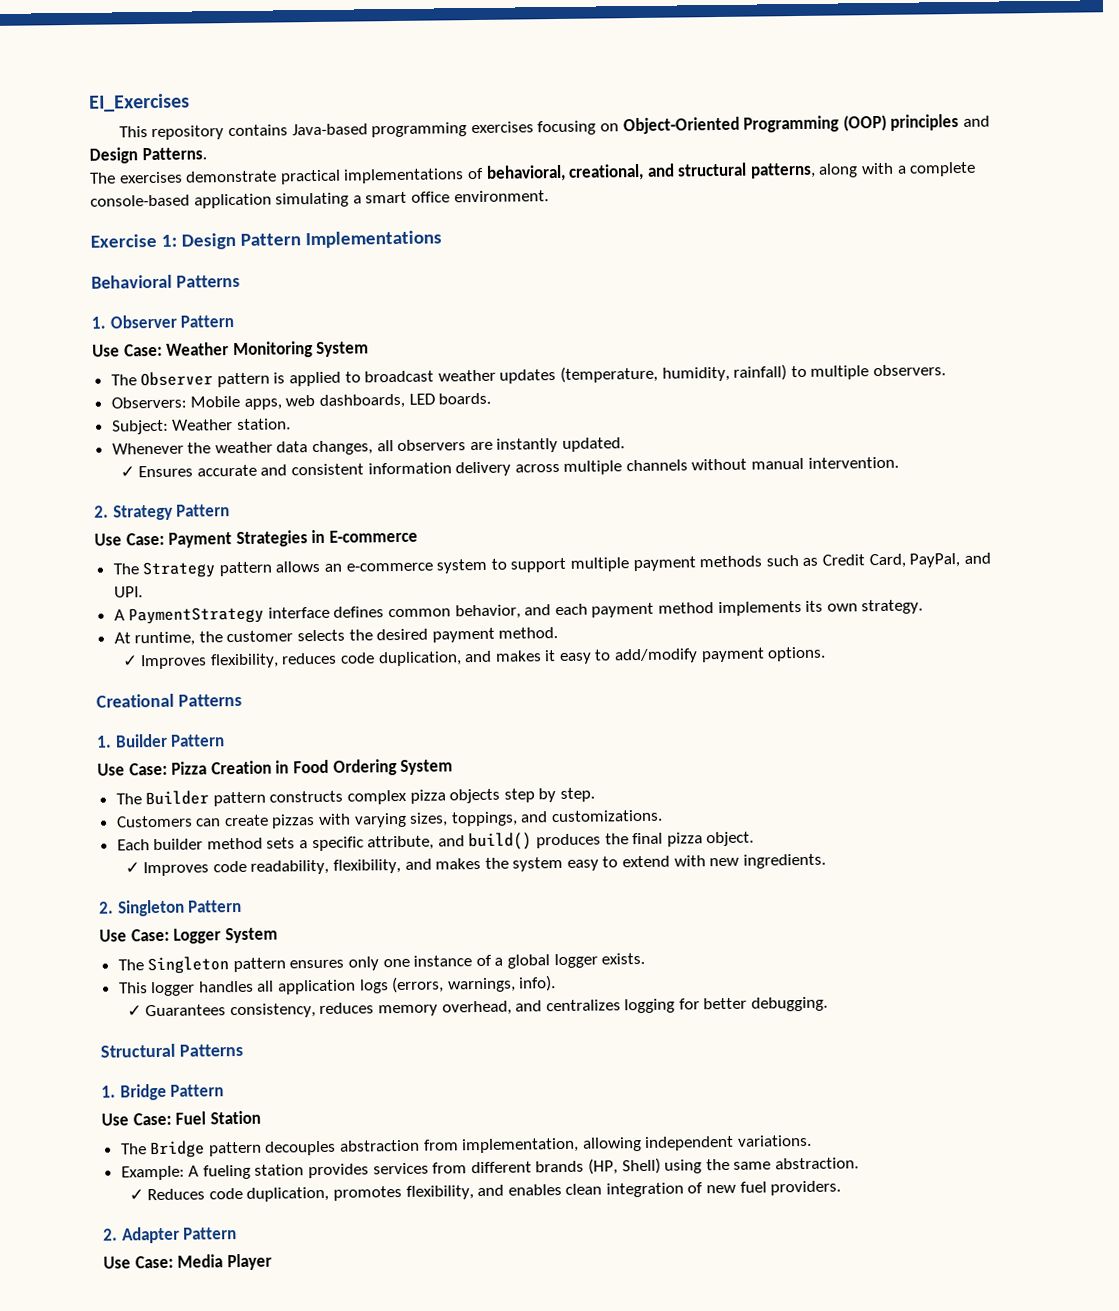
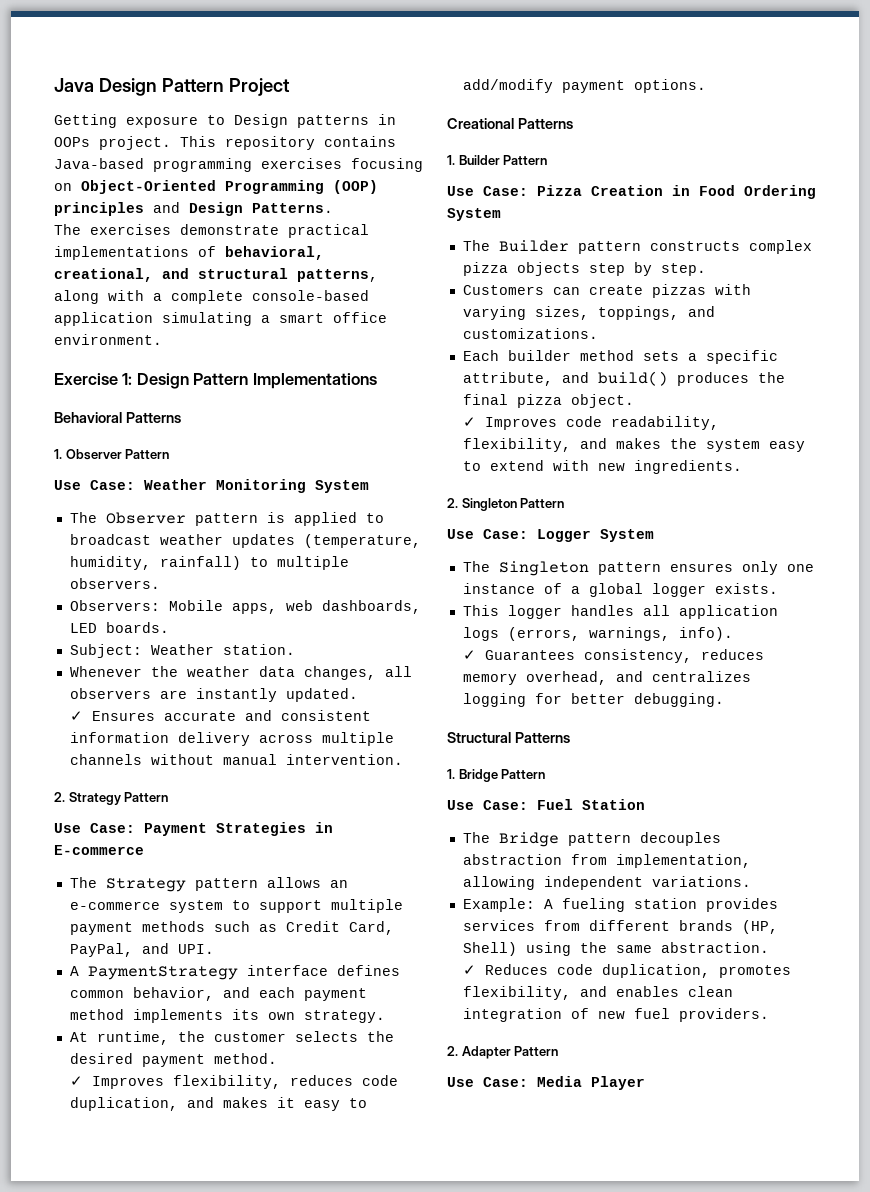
[89,93,190,112] EI_Exercises // -> [54,78,290,96] [54,114,396,128] [54,136,171,150] Java Design Pattern Project // Getting exposure to Design patterns in OOPs project.

